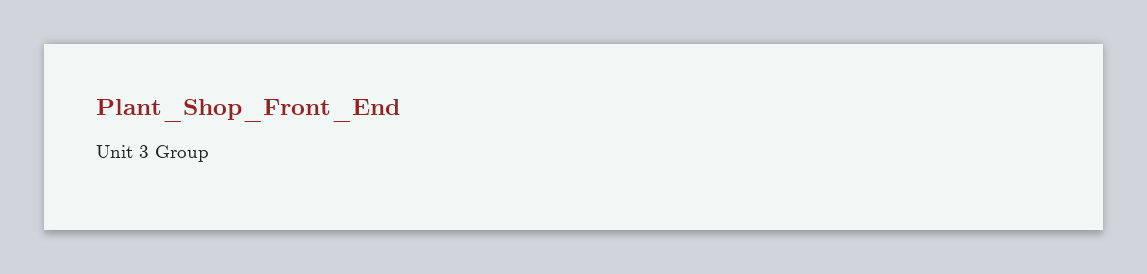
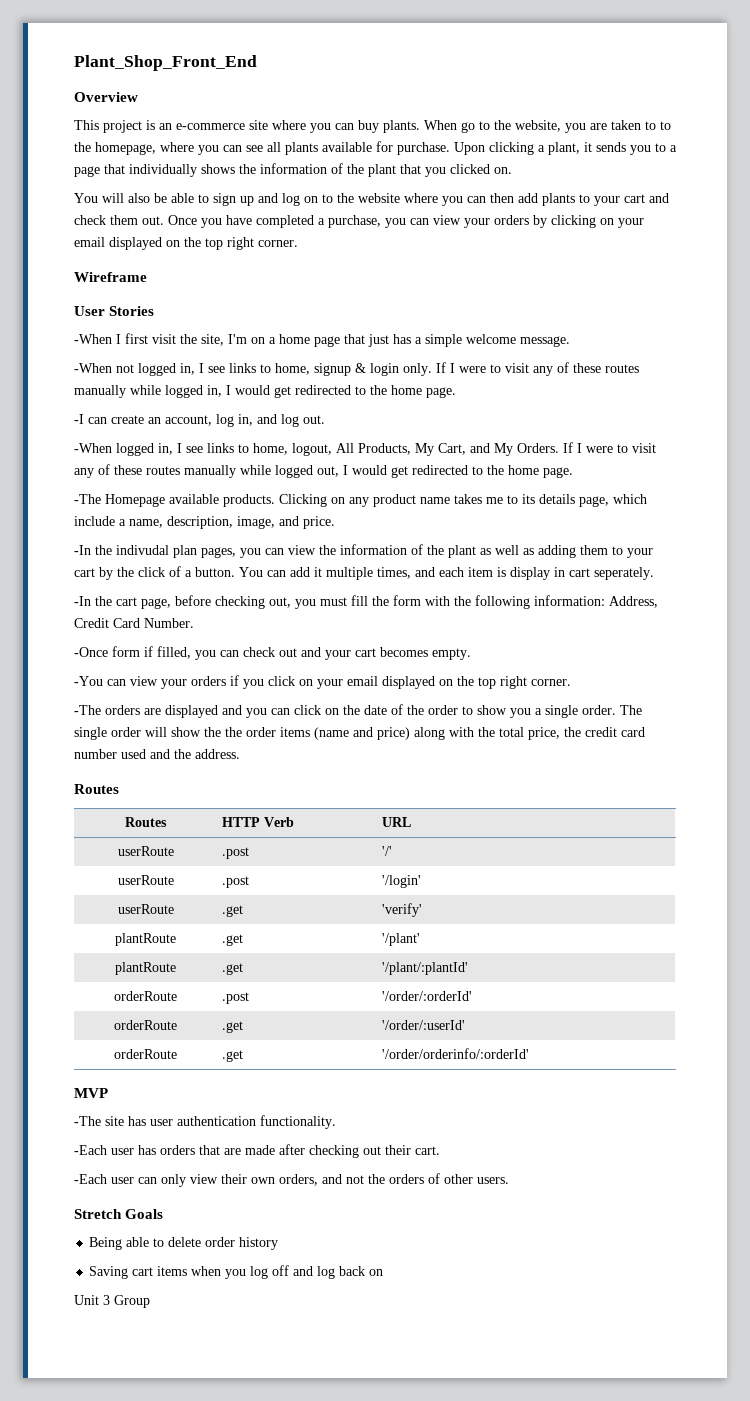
(400, 110) none -> [74,92,138,102] [74,120,671,133] [74,141,677,155] [74,163,512,177] [74,193,669,206] [74,215,644,228] [74,237,298,250] [74,272,147,282] [74,306,155,316] [74,333,570,347] [74,362,639,376] [74,385,456,398] [74,414,325,427] [74,442,656,456] [74,464,573,478] [74,494,647,507] [74,516,335,529] [74,544,653,558] [74,566,654,580] [74,595,658,609] [74,618,194,628] [74,646,471,660] [74,675,571,689] [74,704,642,718] [74,727,645,740] [74,749,240,759] [74,784,119,794] [125,817,167,827] [222,817,295,827] [382,817,412,827] [117,846,174,856] [222,847,250,859] [382,846,393,856] [117,875,174,885] [222,876,250,888] [382,875,422,888] [117,904,174,914] [222,905,244,917] [382,903,423,917] [115,933,176,946] [222,934,244,946] [382,933,421,946] [115,962,176,975] [222,963,244,975] [382,962,469,975] [114,991,177,1001] [222,992,250,1004] [382,991,473,1001] [114,1020,177,1030] [222,1021,244,1033] [382,1020,466,1030] [114,1049,177,1059] [222,1050,244,1062] [382,1048,530,1059] [74,1088,108,1098] [74,1115,336,1129] [74,1144,440,1158] [74,1173,509,1187] [74,1209,164,1219] [89,1237,279,1250] [89,1265,384,1279] // Overview // This project is an e-commerce site where you can buy plants. When go to the website, you are taken to to the homepage, where you can see all plants available for purchase. Upon clicking a plant, it sends you to a page that individually shows the information of the plant that you clicked on. // You will also be able to sign up and log on to the website where you can then add plants to your cart and check them out. Once you have completed a purchase, you can view your orders by clicking on your email displayed on the top right corner. // Wireframe // User Stories // -When I first visit the site, I'm on a home page that just has a simple welcome message. // -When not logged in, I see links to home, signup & login only. If I were to visit any of these routes manually while logged in, I would get redirected to the home page. // -I can create an account, log in, and log out. // -When logged in, I see links to home, logout, All Products, My Cart, and My Orders. If I were to visit any of these routes manually while logged out, I would get redirected to the home page. // -The Homepage available products. Clicking on any product name takes me to its details page, which include a name, description, image, and price. // -In the indivudal plan pages, you can view the information of the plant as well as adding them to your cart by the click of a button. You can add it multiple times, and each item is display in cart seperately. // -In the cart page, before checking out, you must fill the form with the following information: Address, Credit Card Number. // -Once form if filled, you can check out and your cart becomes empty. // -You can view your orders if you click on your email displayed on the top right corner. // -The orders are displayed and you can click on the date of the order to show you a single order. The single order will show the the order items (name and price) along with the total price, the credit card number used and the address. // Routes // Routes | HTTP Verb | URL // userRoute | .post | '/' // userRoute | .post | '/login' // userRoute | .get | 'verify' // plantRoute | .get | '/plant' // plantRoute | .get | '/plant/:plantId' // orderRoute | .post | '/order/:orderId' // orderRoute | .get | '/order/:userId' // orderRoute | .get | '/order/orderinfo/:orderId' // MVP // -The site has user authentication functionality. // -Each user has orders that are made after checking out their cart. // -Each user can only view their own orders, and not the orders of other users. // Stretch Goals // Being able to delete order history // Saving cart items when you log off and log back on

